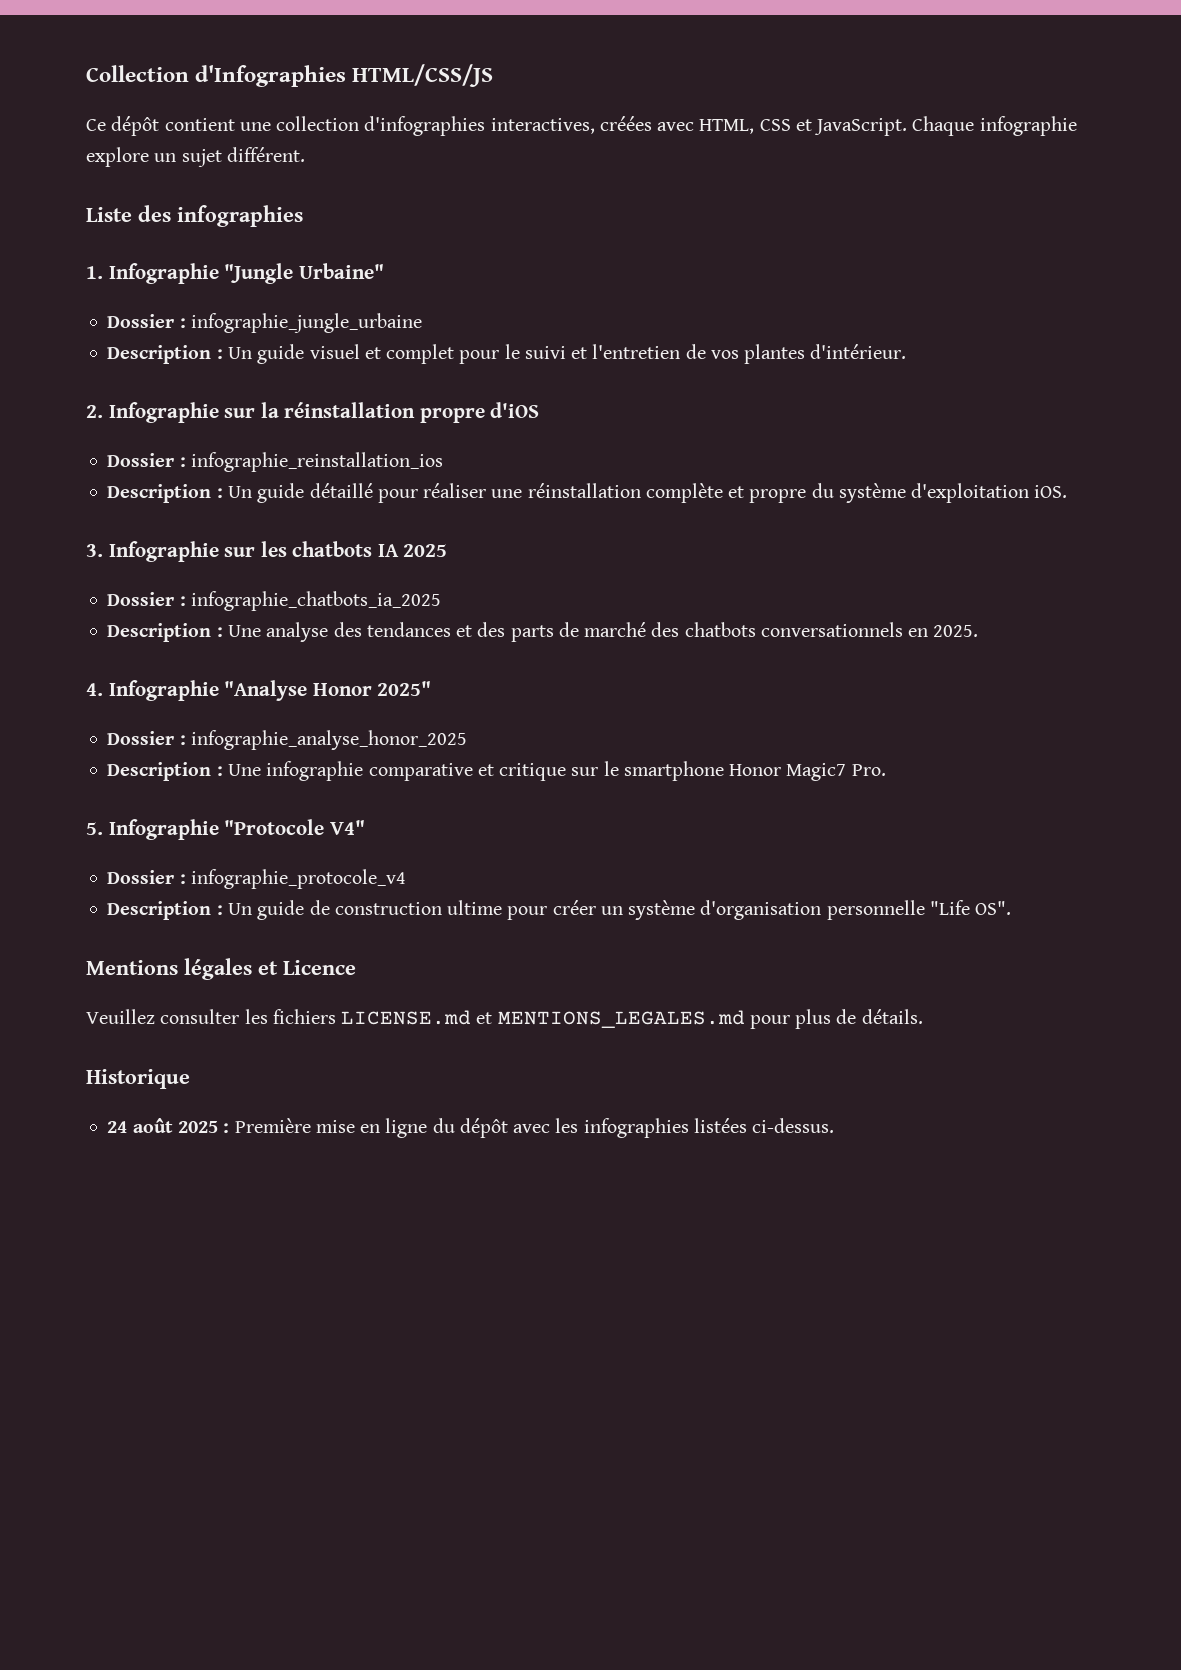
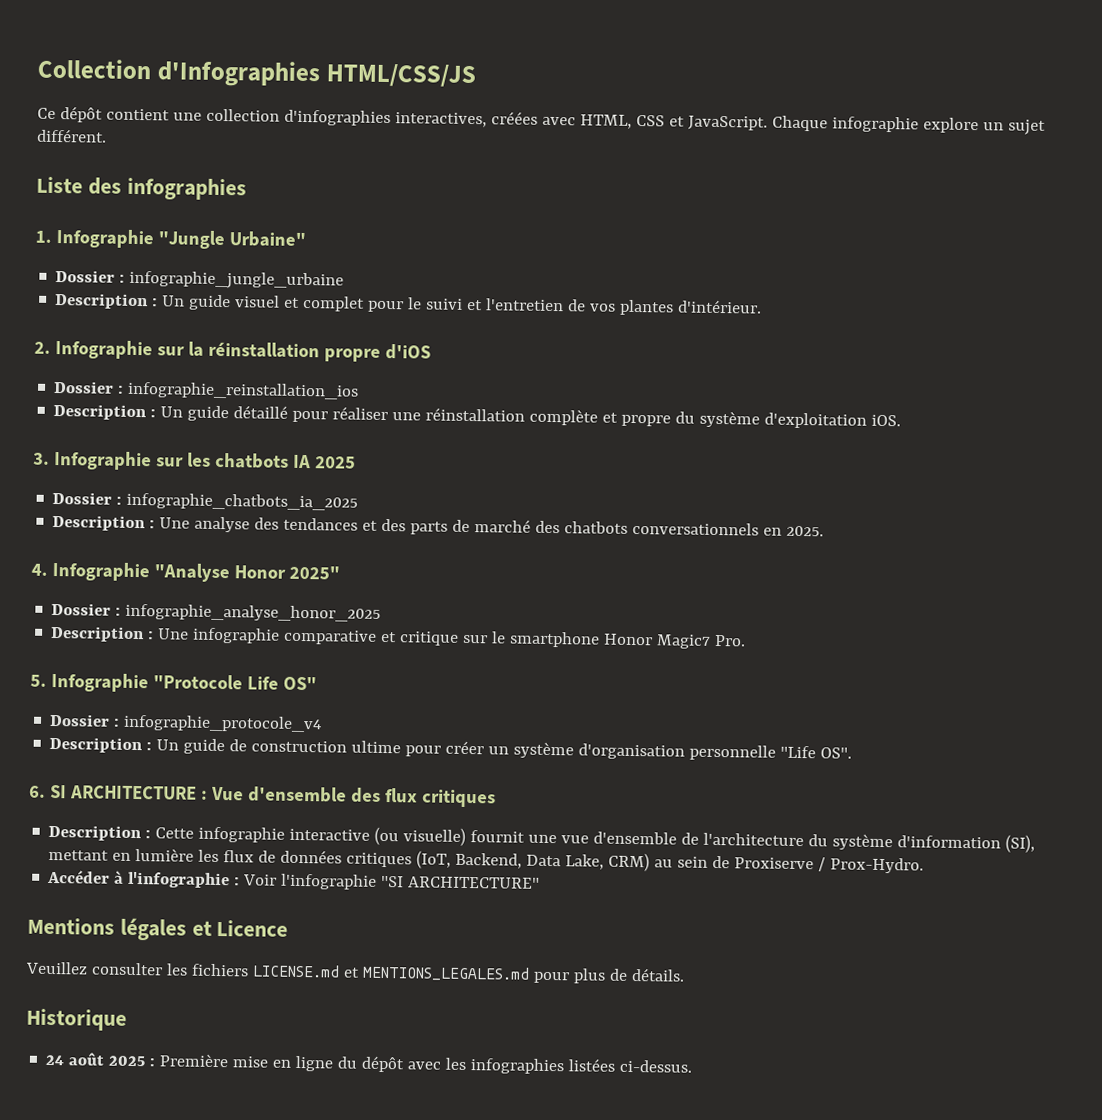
[329,820,365,835] V4" -> [246,676,317,691] Life OS"
(1012, 908) none -> [29,784,496,808] [48,824,1036,853] [48,848,925,874] [47,869,541,890] // 6. SI ARCHITECTURE : Vue d'ensemble des flux critiques // Description : Cette infographie interactive (ou visuelle) fournit une vue d'ensemble de l'architecture du système d'information (SI), mettant en lumière les flux de données critiques (IoT, Backend, Data Lake, CRM) au sein de Proxiserve / Prox-Hydro. // Accéder à l'infographie : Voir l'infographie "SI ARCHITECTURE"

